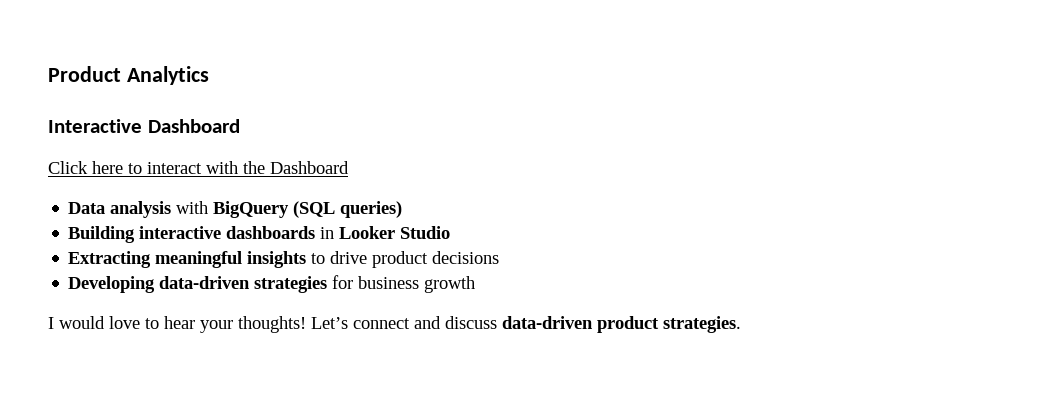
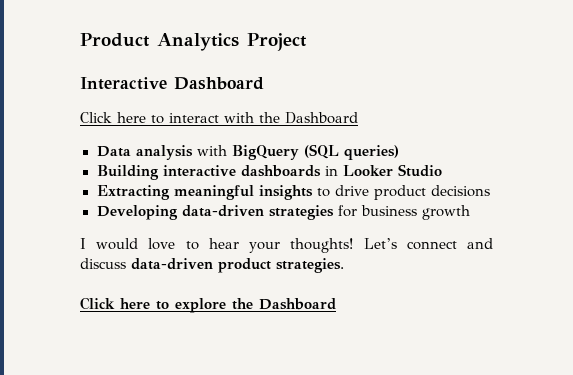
(209, 75) none -> [247,33,307,51] Project
(741, 324) none -> [80,297,336,313] // Click here to explore the Dashboard

